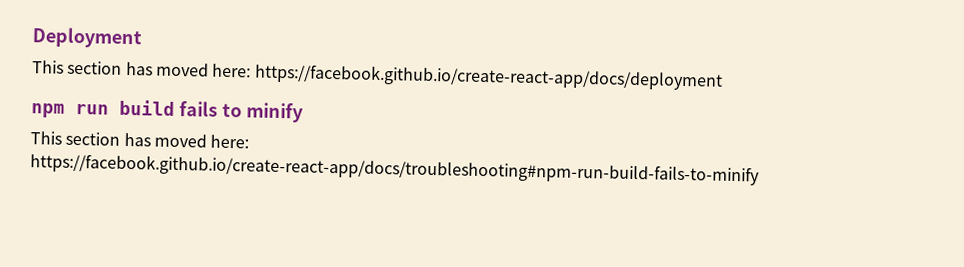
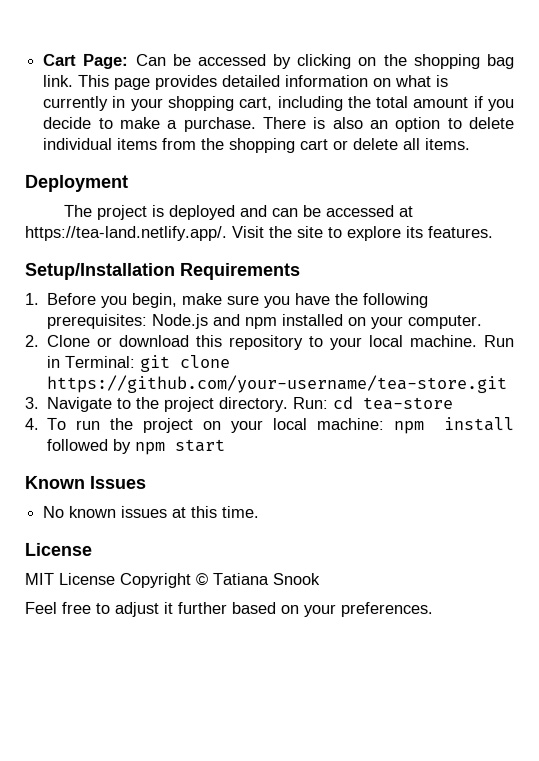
[32,27,142,49] [32,60,723,91] [31,99,304,123] [30,131,250,149] [30,153,760,186] Deployment // This section has moved here: https://facebook.github.io/create-react-app/docs/deployment // npm run build fails to minify // This section has moved here: https://facebook.github.io/create-react-app/docs/troubleshooting#npm-run-build-fails-to-minify -> [43,53,515,70] [43,74,450,90] [43,95,516,112] [43,116,516,133] [43,137,472,154] [25,174,129,192] [64,204,415,220] [25,225,494,242] [25,262,301,281] [25,292,430,309] [47,313,484,330] [25,334,515,351] [47,354,232,372] [46,374,509,394] [24,396,454,413] [24,417,514,435] [46,438,226,455] [24,475,146,489] [42,505,260,518] [24,542,92,556] [24,572,320,588] [24,601,433,618] Cart Page: Can be accessed by clicking on the shopping bag link. This page provides detailed information on what is currently in your shopping cart, including the total amount if you decide to make a purchase. There is also an option to delete individual items from the shopping cart or delete all items. // Deployment // The project is deployed and can be accessed at https://tea-land.netlify.app/. Visit the site to explore its features. // Setup/Installation Requirements // 1. Before you begin, make sure you have the following prerequisites: Node.js and npm installed on your computer. // 2. Clone or download this repository to your local machine. Run in Terminal: git clone https://github.com/your-username/tea-store.git // 3. Navigate to the project directory. Run: cd tea-store // 4. To run the project on your local machine: npm install followed by npm start // Known Issues // No known issues at this time. // License // MIT License Copyright © Tatiana Snook // Feel free to adjust it further based on your preferences.

